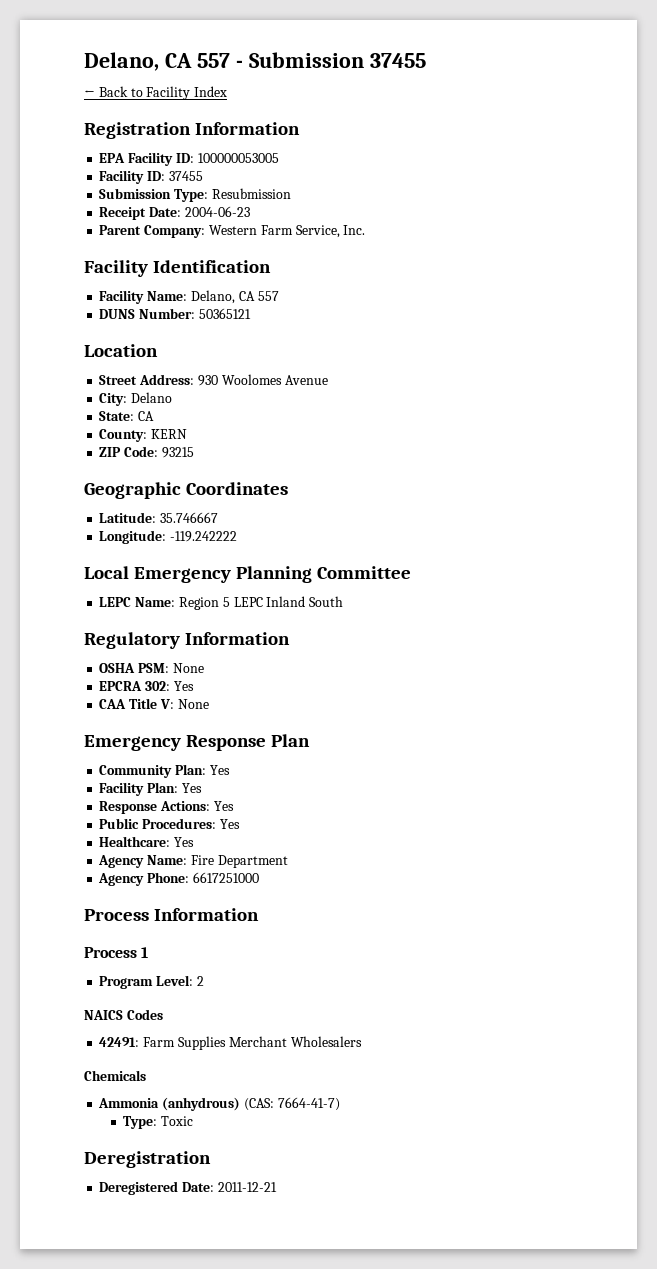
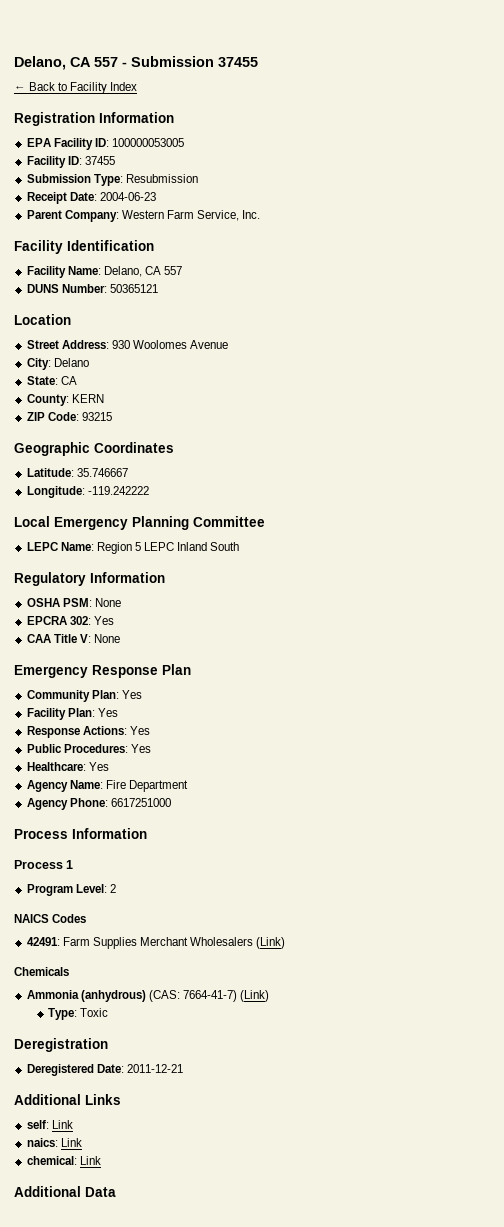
(362, 1041) none -> [256,937,286,949] (Link)
(340, 1104) none -> [240,990,270,1002] (Link)
(277, 1187) none -> [14,1094,121,1105] [26,1120,73,1129] [26,1138,82,1147] [26,1156,101,1165] [14,1186,116,1197] // Additional Links // self: Link // naics: Link // chemical: Link // Additional Data

